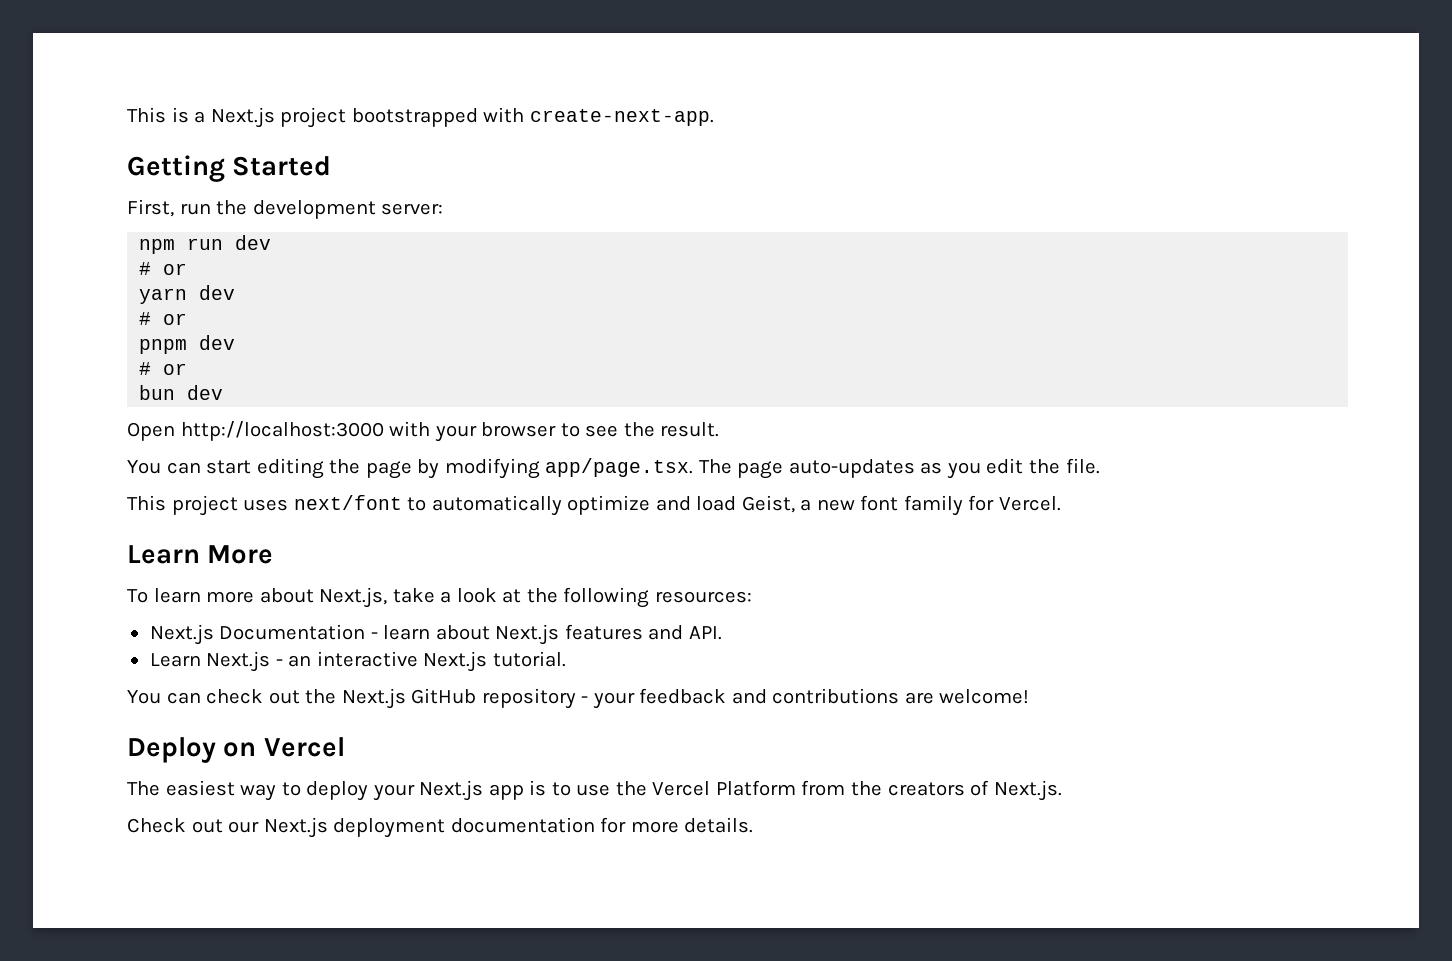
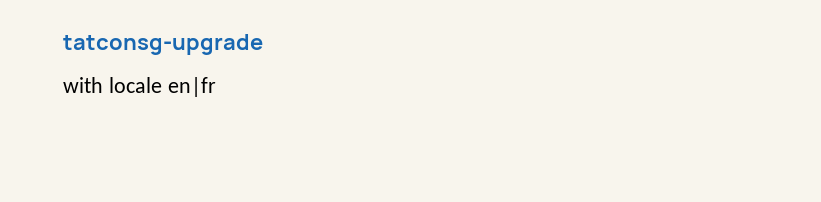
[127,107,714,128] [127,155,332,182] [127,199,444,219] [139,235,272,254] [139,262,188,275] [139,285,236,304] [139,312,188,325] [139,335,236,354] [139,362,188,375] [139,385,224,400] [127,421,720,442] [127,458,1100,479] [127,495,1062,516] [127,545,274,564] [127,587,752,608] [149,624,722,645] [149,651,566,672] [127,688,1030,709] [127,737,345,763] [127,780,1062,801] [127,817,754,838] This is a Next.js project bootstrapped with create-next-app. // Getting Started // First, run the development server: // npm run dev // # or // yarn dev // # or // pnpm dev // # or // bun dev // Open http://localhost:3000 with your browser to see the result. // You can start editing the page by modifying app/page.tsx. The page auto-updates as you edit the file. // This project uses next/font to automatically optimize and load Geist, a new font family for Vercel. // Learn More // To learn more about Next.js, take a look at the following resources: // Next.js Documentation - learn about Next.js features and API. // Learn Next.js - an interactive Next.js tutorial. // You can check out the Next.js GitHub repository - your feedback and contributions are welcome! // Deploy on Vercel // The easiest way to deploy your Next.js app is to use the Vercel Platform from the creators of Next.js. // Check out our Next.js deployment documentation for more details. -> [63,34,263,55] [63,77,216,97] tatconsg-upgrade // with locale en|fr

